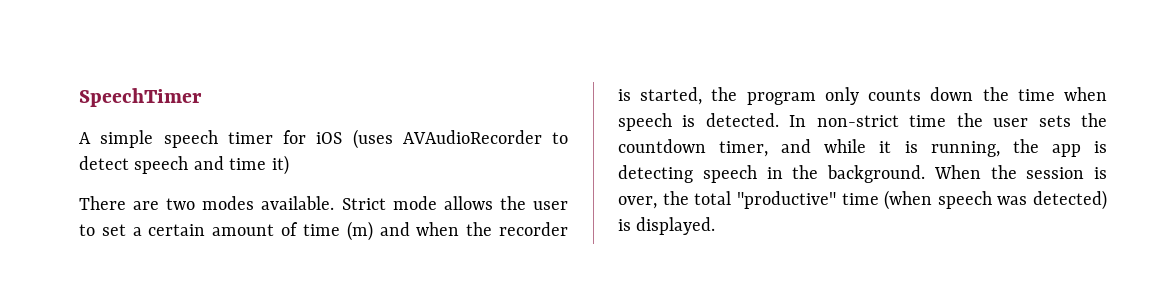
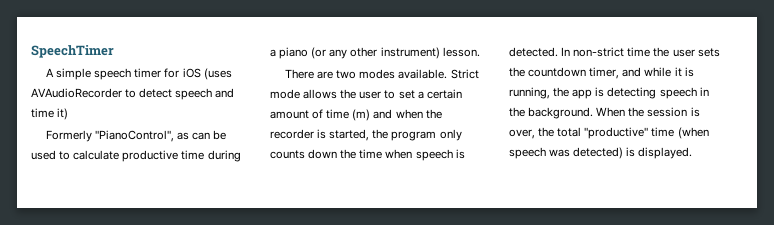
(289, 165) none -> [45,130,227,142] [31,150,241,162] [270,47,480,59] // Formerly "PianoControl", as can be used to calculate productive time during a piano (or any other instrument) lesson.

